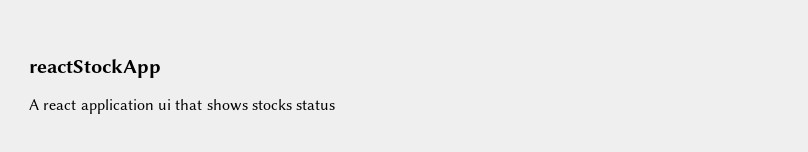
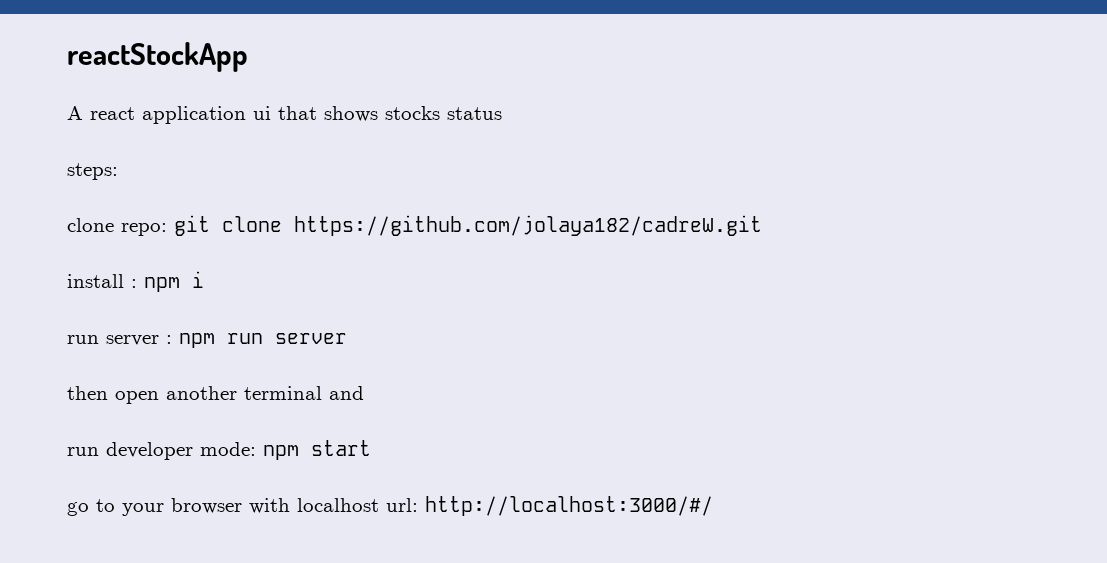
(336, 105) none -> [67,163,118,180] [67,215,762,236] [67,271,204,292] [67,333,347,348] [67,386,364,404] [67,440,371,460] [67,496,713,516] // steps: // clone repo: git clone https://github.com/jolaya182/cadreW.git // install : npm i // run server : npm run server // then open another terminal and // run developer mode: npm start // go to your browser with localhost url: http://localhost:3000/#/

